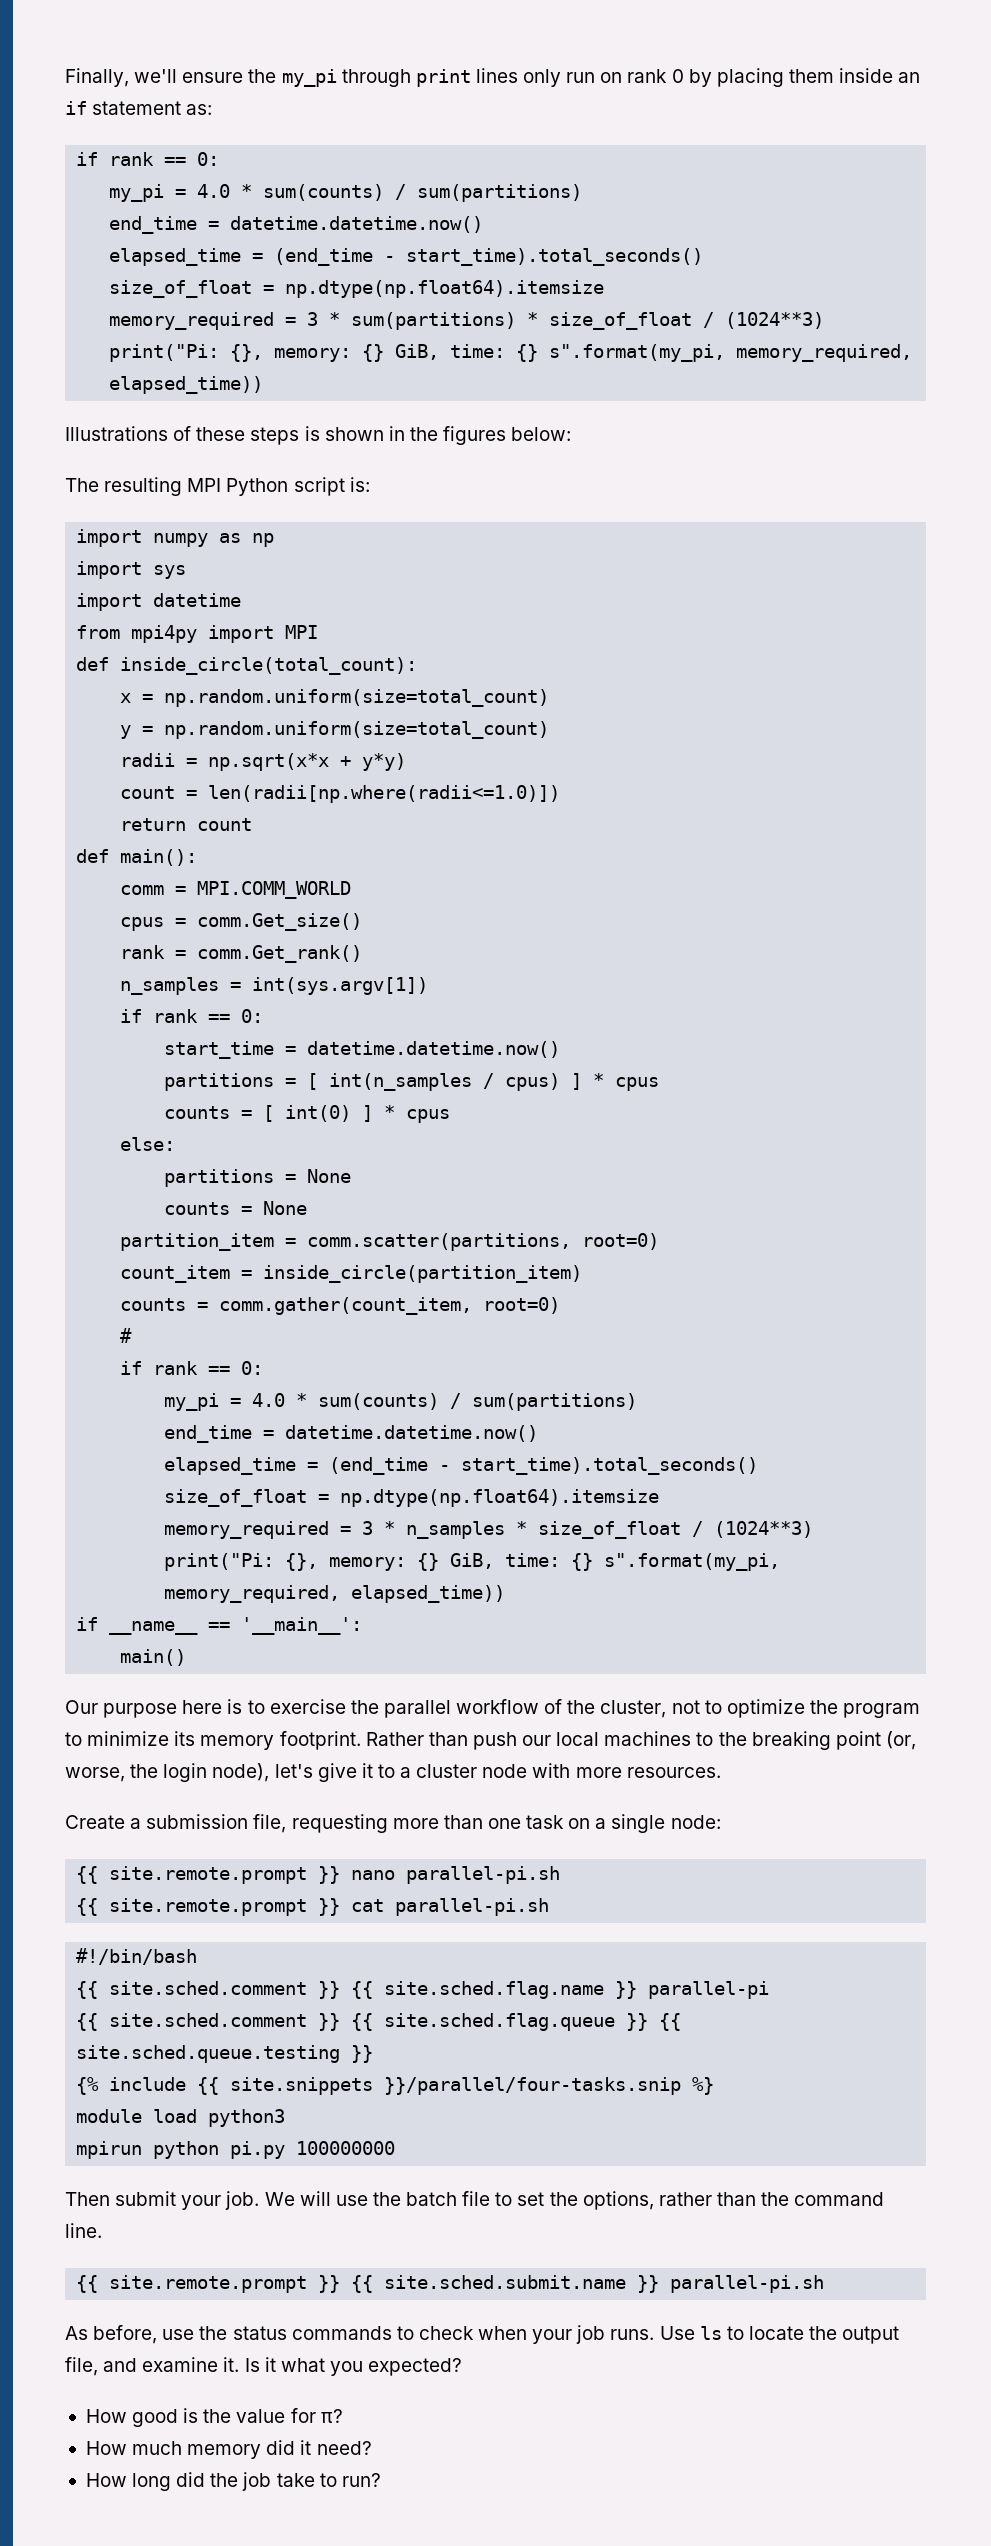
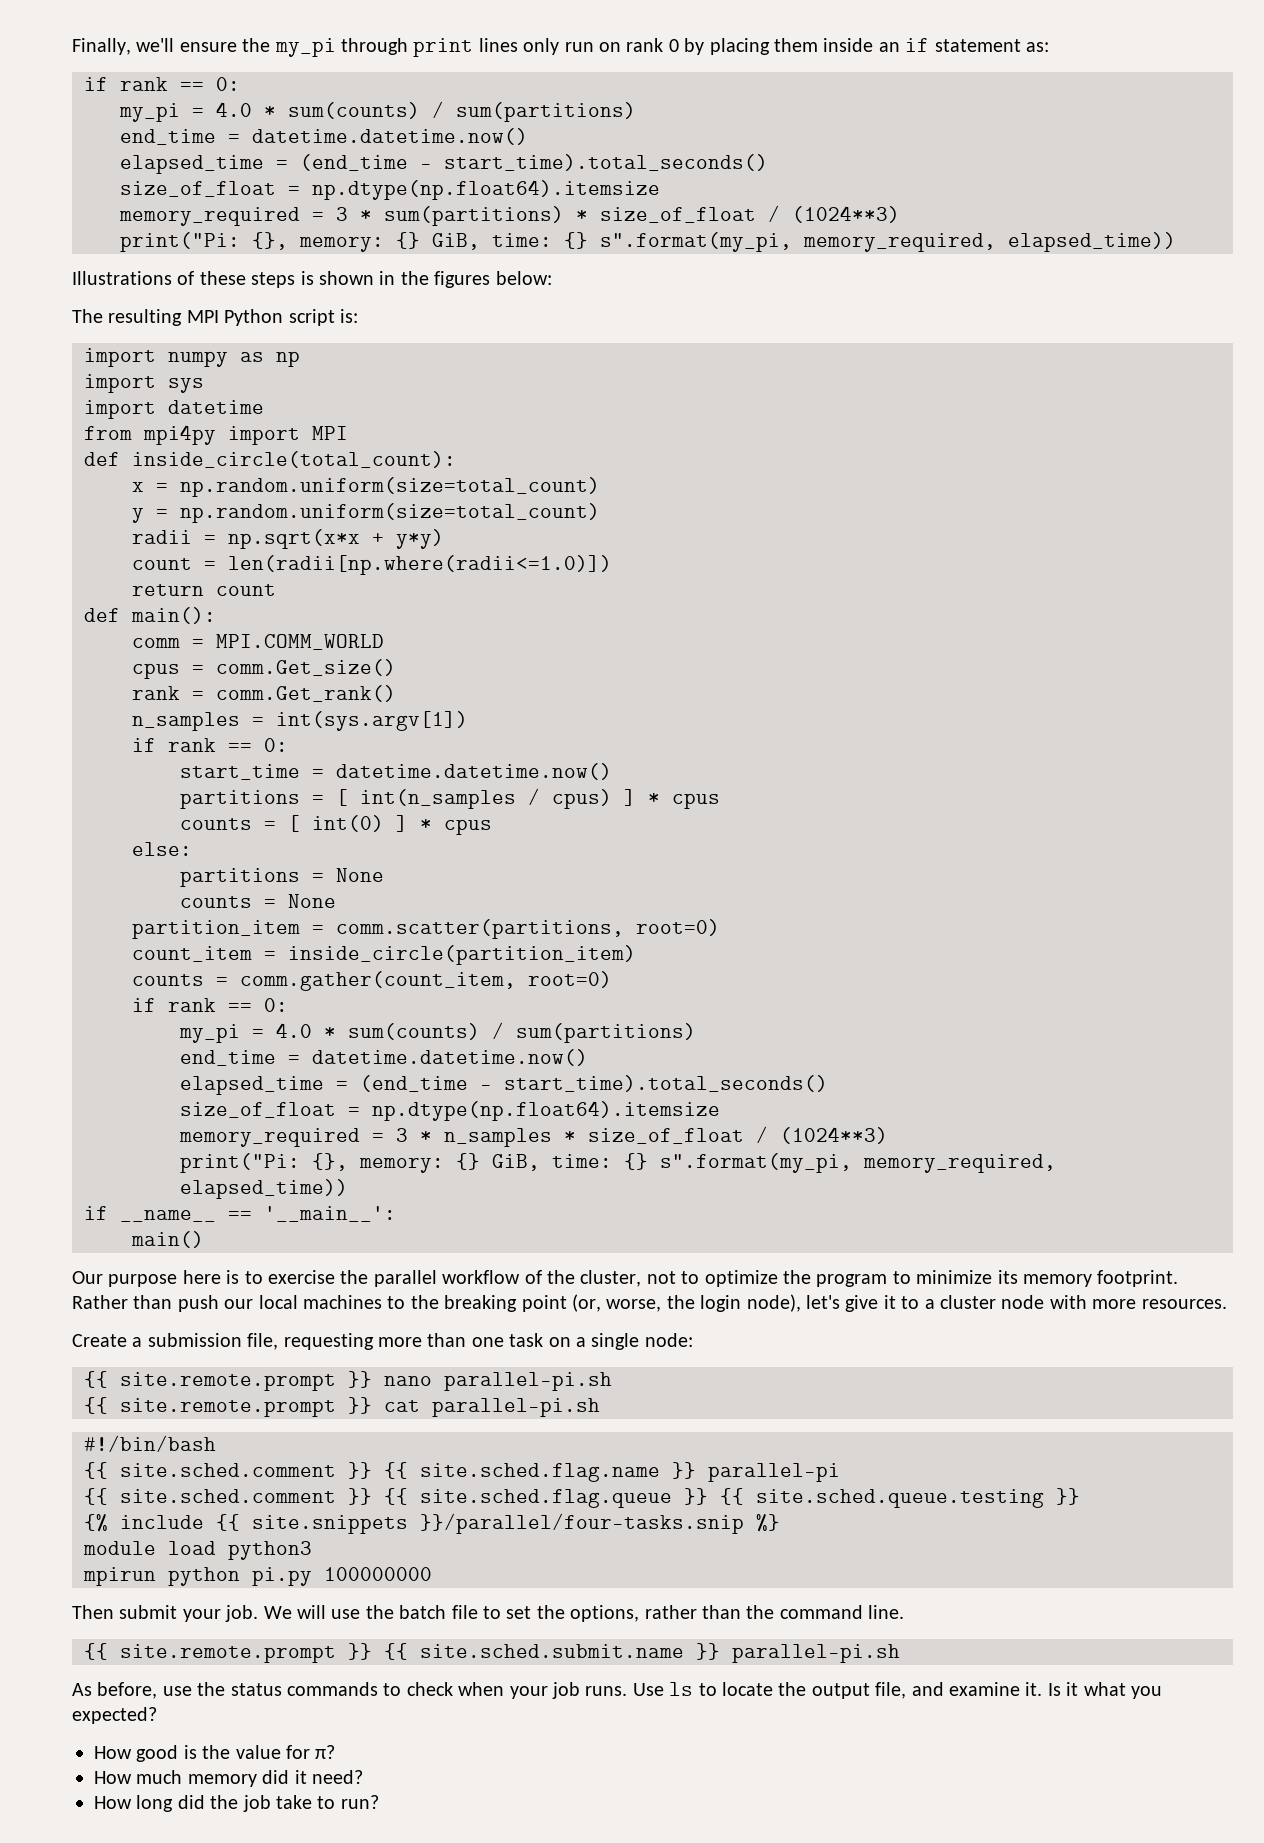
[120,1328,133,1343] // # -> (612, 979) none

